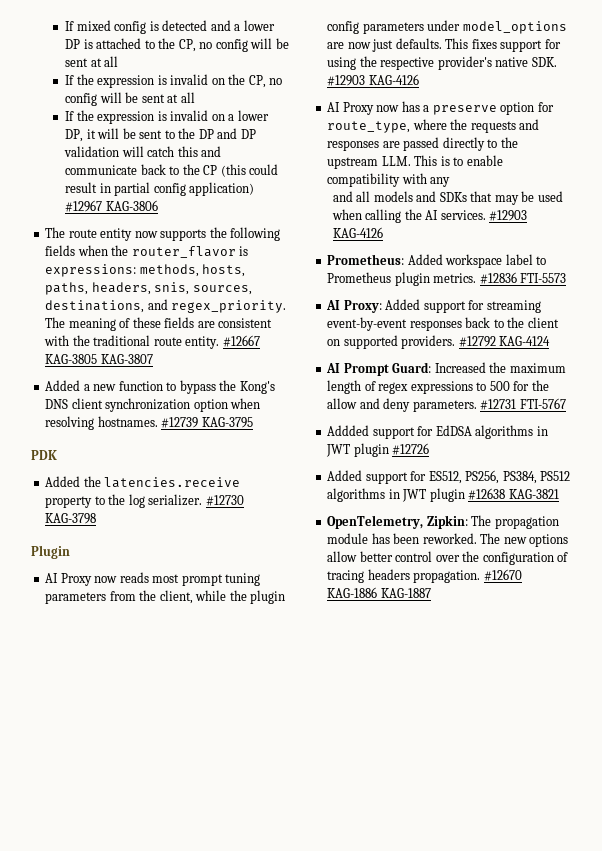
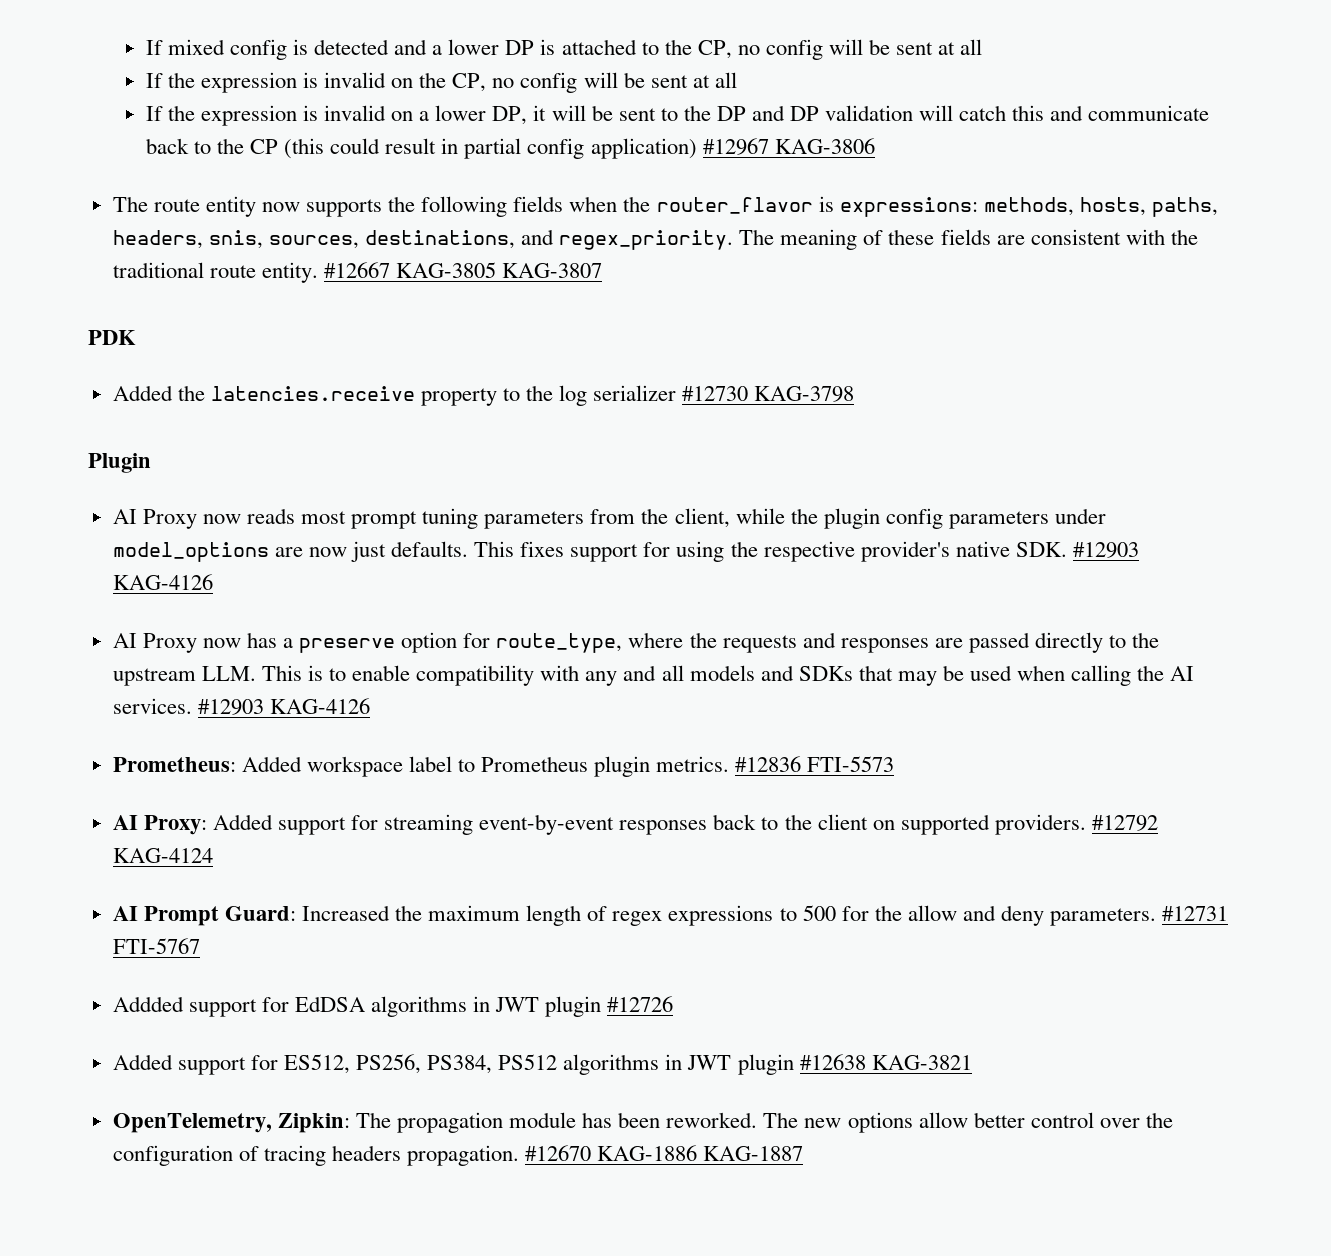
[45,380,275,394] [45,398,261,412] [45,416,253,430] // Added a new function to bypass the Kong's DNS client synchronization option when resolving hostnames. #12739 KAG-3795 -> (603, 270) none
[148,494,203,506] serializer. -> [593,385,677,401] serializer
(451, 182) // -> (618, 678) none

